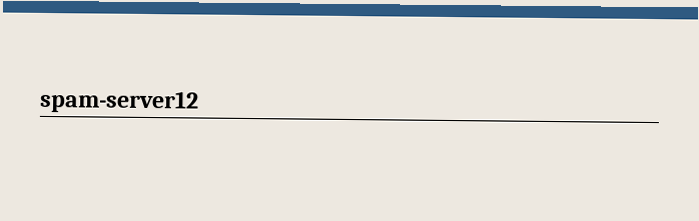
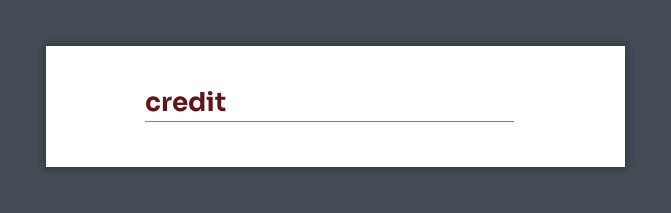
[39,89,199,114] spam-server12 -> [145,91,226,112] credit

